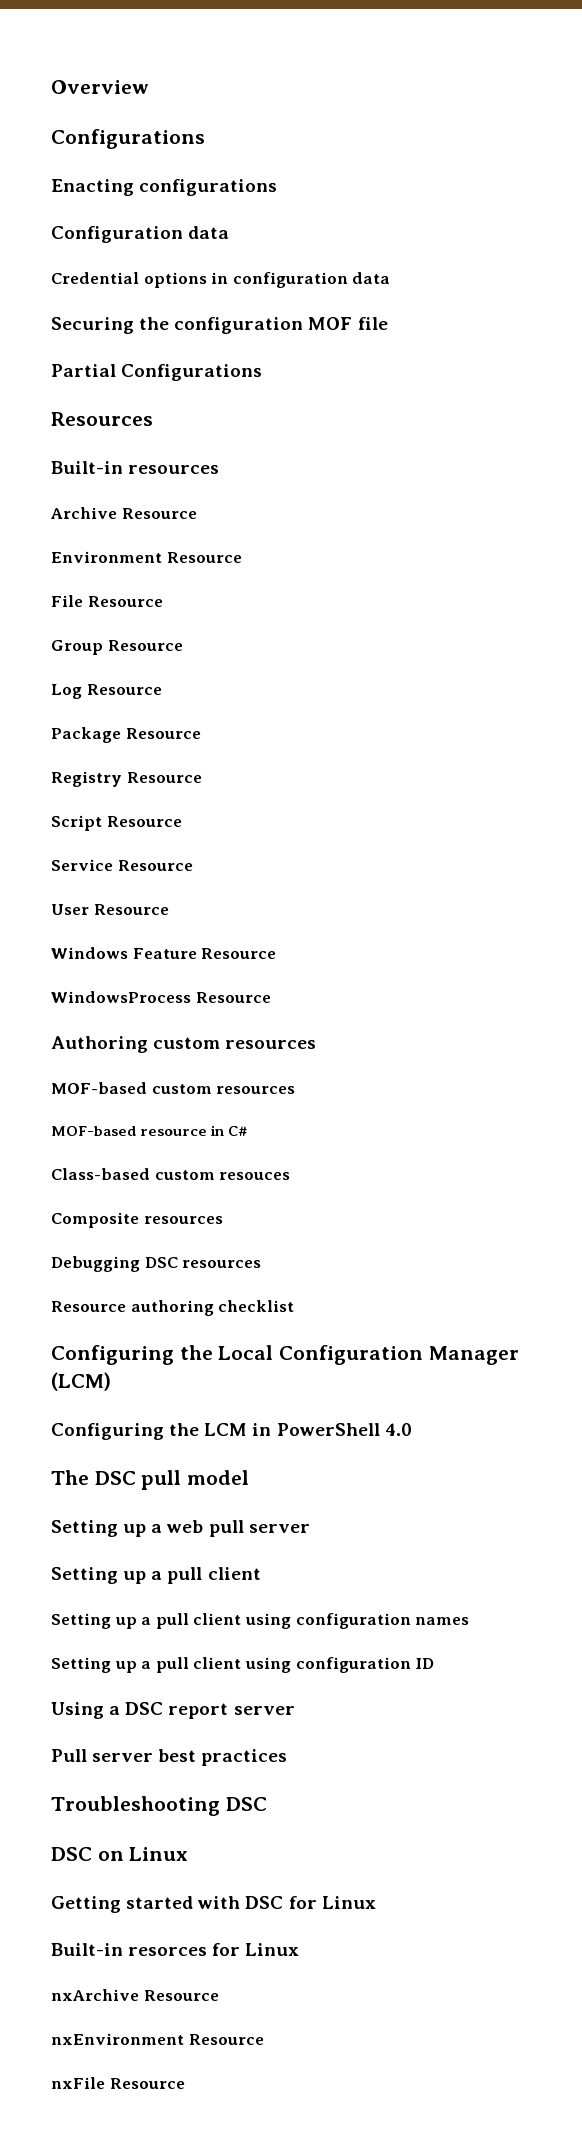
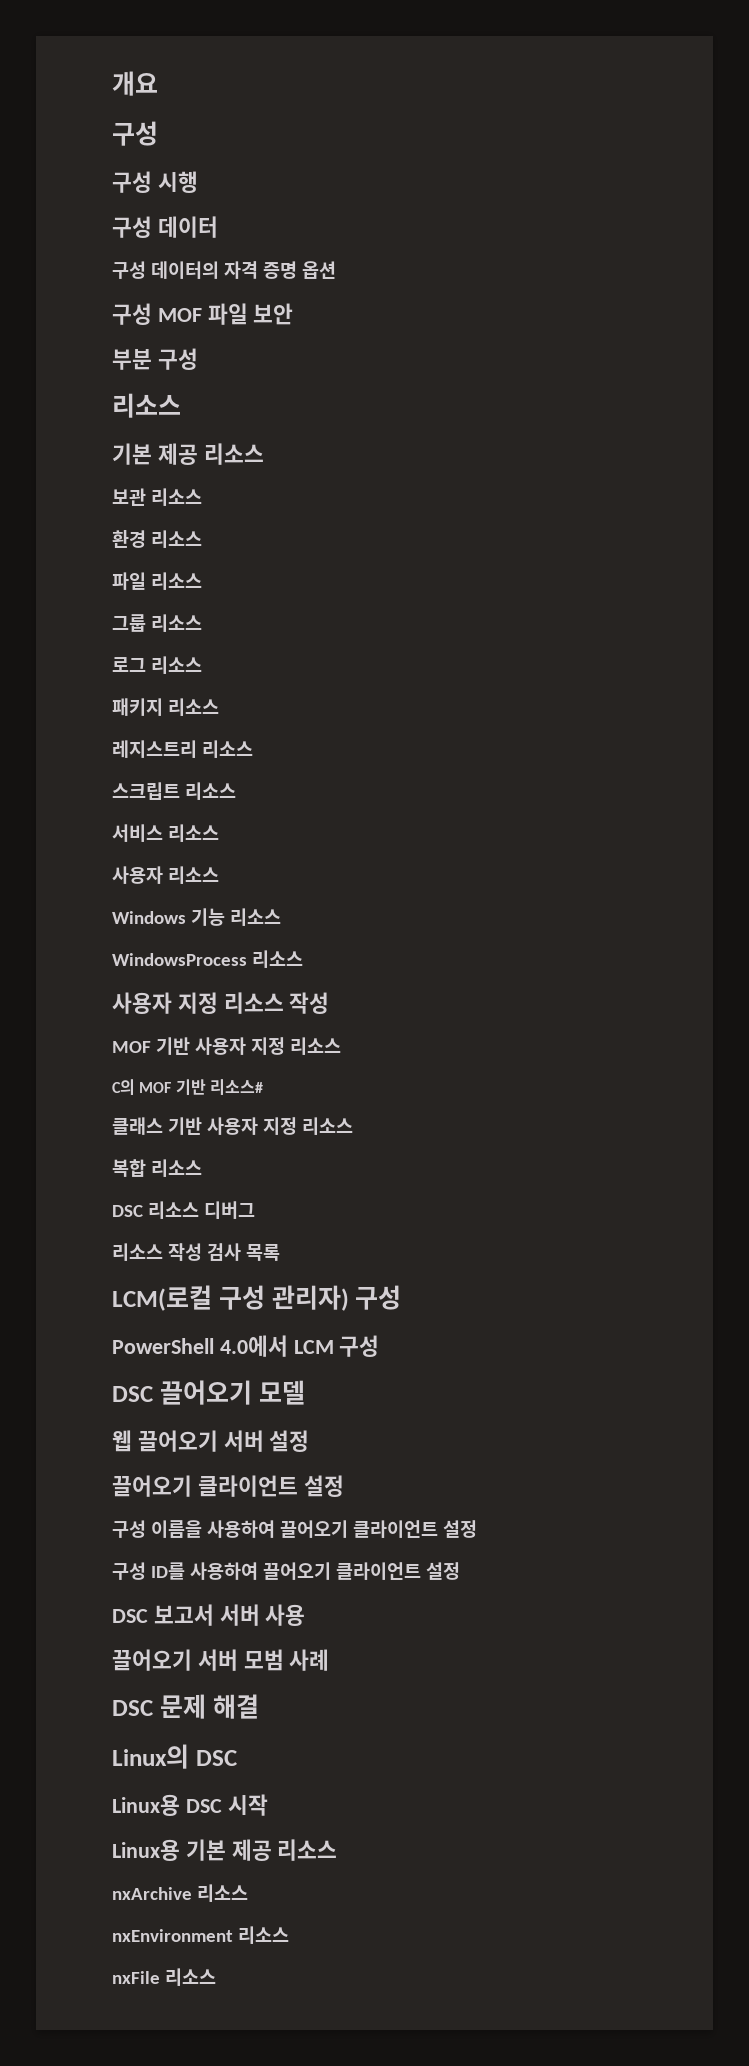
[51,80,149,94] [51,129,205,149] [51,179,278,196] [51,226,230,243] [51,272,391,288] [51,317,388,334] [51,364,263,381] [51,412,153,426] [51,461,220,474] [50,507,197,519] [51,551,242,563] [51,595,163,607] [51,640,183,655] [51,684,162,699] [51,727,201,743] [51,771,202,787] [51,815,182,831] [51,859,193,871] [51,904,169,915] Overview // Configurations // Enacting configurations // Configuration data // Credential options in configuration data // Securing the configuration MOF file // Partial Configurations // Resources // Built-in resources // Archive Resource // Environment Resource // File Resource // Group Resource // Log Resource // Package Resource // Registry Resource // Script Resource // Service Resource // User Resource -> [112,71,158,96] [112,121,158,146] [112,171,198,193] [112,216,218,238] [112,261,336,279] [112,303,294,325] [112,348,198,370] [112,393,181,418] [112,443,264,465] [112,488,202,506] [112,530,202,548] [112,572,202,590] [112,614,202,632] [112,656,202,674] [112,698,219,716] [112,740,253,758] [112,782,236,800] [112,824,219,842] [112,866,219,884] 개요 // 구성 // 구성 시행 // 구성 데이터 // 구성 데이터의 자격 증명 옵션 // 구성 MOF 파일 보안 // 부분 구성 // 리소스 // 기본 제공 리소스 // 보관 리소스 // 환경 리소스 // 파일 리소스 // 그룹 리소스 // 로그 리소스 // 패키지 리소스 // 레지스트리 리소스 // 스크립트 리소스 // 서비스 리소스 // 사용자 리소스
[132,948,277,959] Feature Resource -> [190,908,281,926] 기능 리소스
[195,992,271,1003] [51,1036,317,1053] [51,1082,296,1094] [51,1125,248,1136] [51,1168,291,1180] [51,1212,223,1228] [51,1256,262,1272] [51,1300,295,1316] [51,1345,519,1365] [51,1372,111,1391] [51,1423,412,1440] [51,1470,250,1490] [51,1520,310,1537] [51,1567,261,1584] [51,1613,470,1629] [51,1657,435,1673] [51,1702,295,1719] [51,1749,288,1766] [51,1796,267,1816] [51,1847,189,1861] [51,1896,376,1913] [51,1943,300,1956] Resource // Authoring custom resources // MOF-based custom resources // MOF-based resource in C# // Class-based custom resouces // Composite resources // Debugging DSC resources // Resource authoring checklist // Configuring the Local Configuration Manager (LCM) // Configuring the LCM in PowerShell 4.0 // The DSC pull model // Setting up a web pull server // Setting up a pull client // Setting up a pull client using configuration names // Setting up a pull client using configuration ID // Using a DSC report server // Pull server best practices // Troubleshooting DSC // DSC on Linux // Getting started with DSC for Linux // Built-in resorces for Linux -> [251,950,303,968] [112,992,330,1014] [112,1037,341,1055] [112,1079,263,1095] [112,1117,353,1135] [112,1159,202,1177] [112,1201,255,1219] [112,1243,280,1261] [112,1285,402,1311] [112,1335,380,1357] [112,1380,305,1405] [112,1430,310,1452] [112,1475,344,1497] [112,1520,477,1538] [112,1562,460,1580] [112,1604,306,1626] [112,1649,330,1671] [112,1694,259,1719] [112,1744,237,1769] [112,1794,268,1816] [112,1839,338,1861] 리소스 // 사용자 지정 리소스 작성 // MOF 기반 사용자 지정 리소스 // C의 MOF 기반 리소스# // 클래스 기반 사용자 지정 리소스 // 복합 리소스 // DSC 리소스 디버그 // 리소스 작성 검사 목록 // LCM(로컬 구성 관리자) 구성 // PowerShell 4.0에서 LCM 구성 // DSC 끌어오기 모델 // 웹 끌어오기 서버 설정 // 끌어오기 클라이언트 설정 // 구성 이름을 사용하여 끌어오기 클라이언트 설정 // 구성 ID를 사용하여 끌어오기 클라이언트 설정 // DSC 보고서 서버 사용 // 끌어오기 서버 모범 사례 // DSC 문제 해결 // Linux의 DSC // Linux용 DSC 시작 // Linux용 기본 제공 리소스
[143,1990,219,2001] Resource -> [196,1884,248,1902] 리소스
[188,2034,264,2045] Resource -> [237,1926,289,1944] 리소스
[109,2078,185,2089] Resource -> [164,1968,216,1986] 리소스

